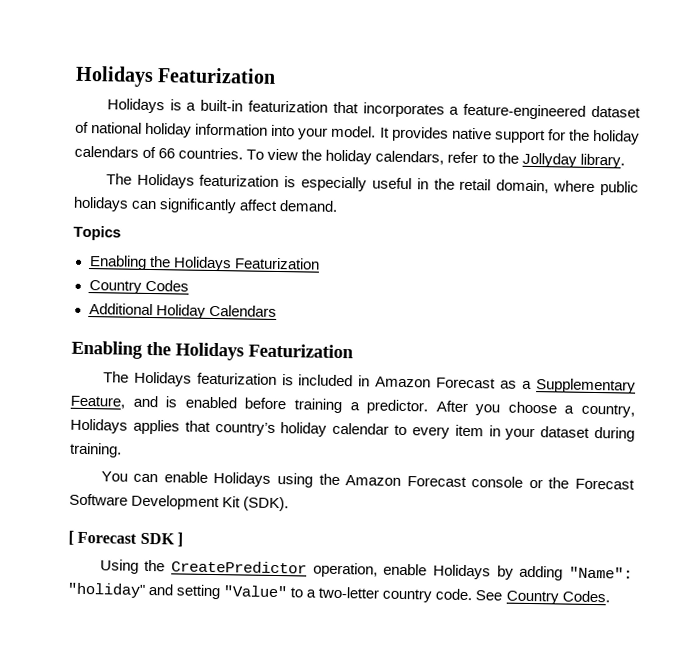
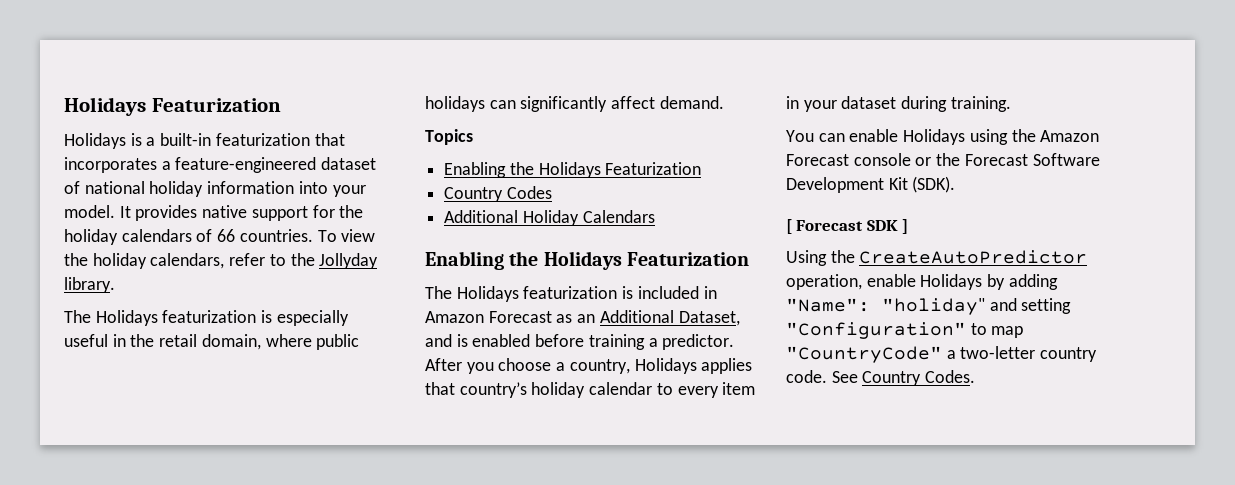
[522,378,637,394] [70,395,125,409] a Supplementary Feature, -> [577,310,740,326] an Additional Dataset,
[171,560,308,574] CreatePredictor -> [859,250,1088,264] CreateAutoPredictor
[223,585,304,598] "Value" to -> [786,322,1024,339] [786,346,942,363] "Configuration" to map "CountryCode"

